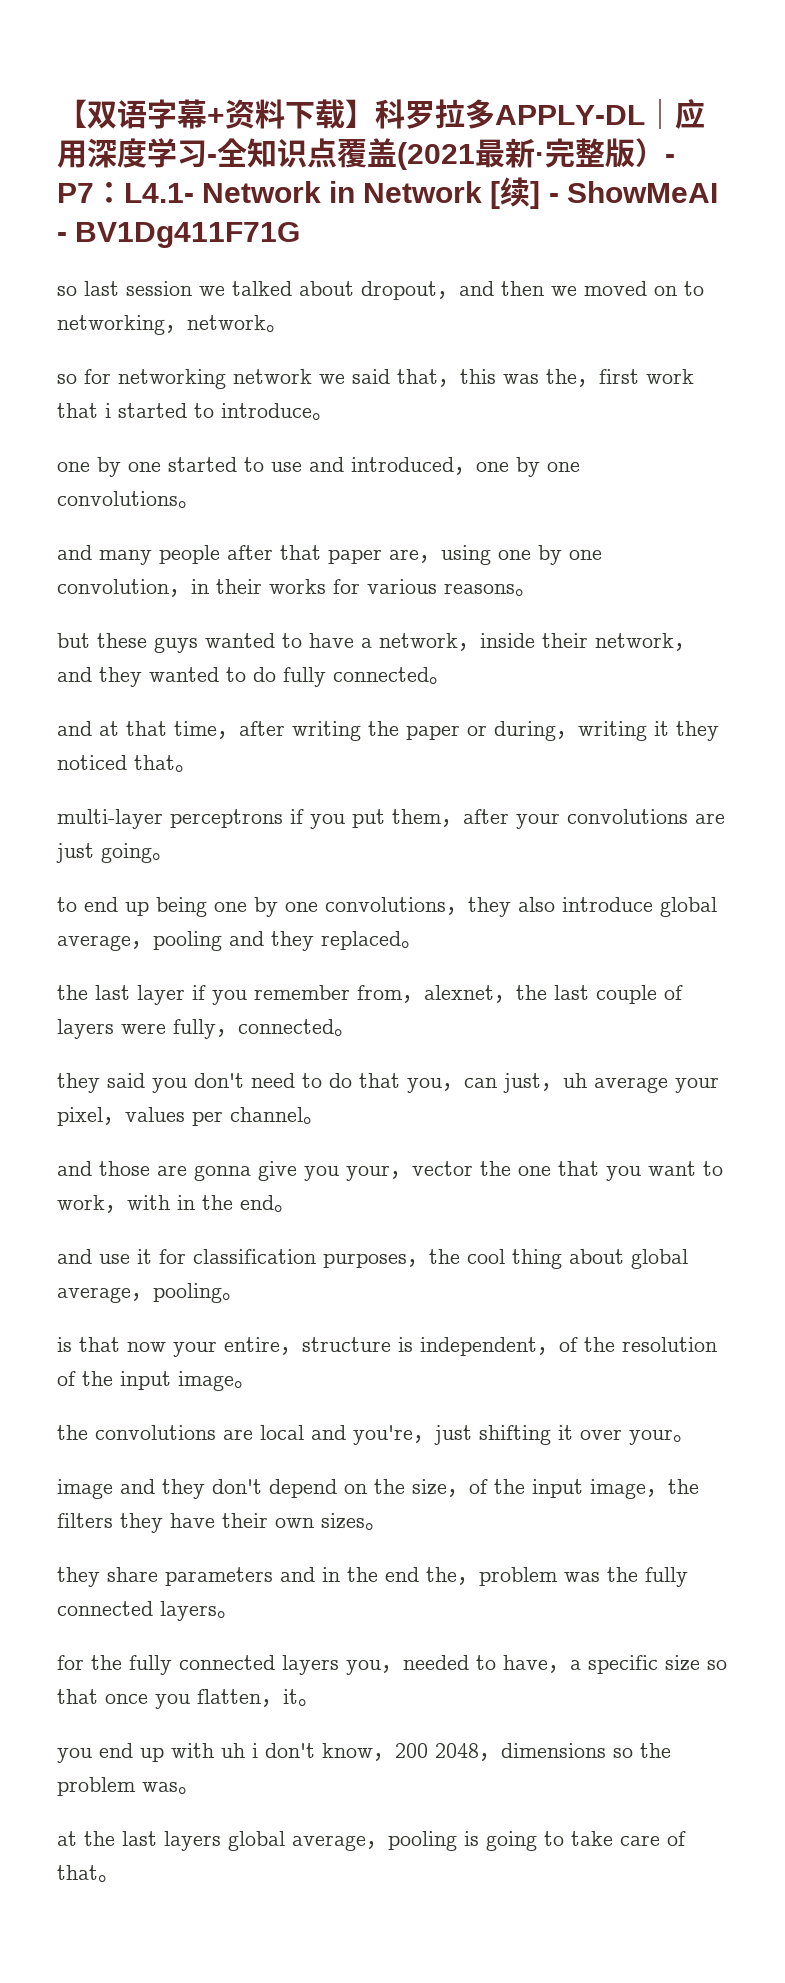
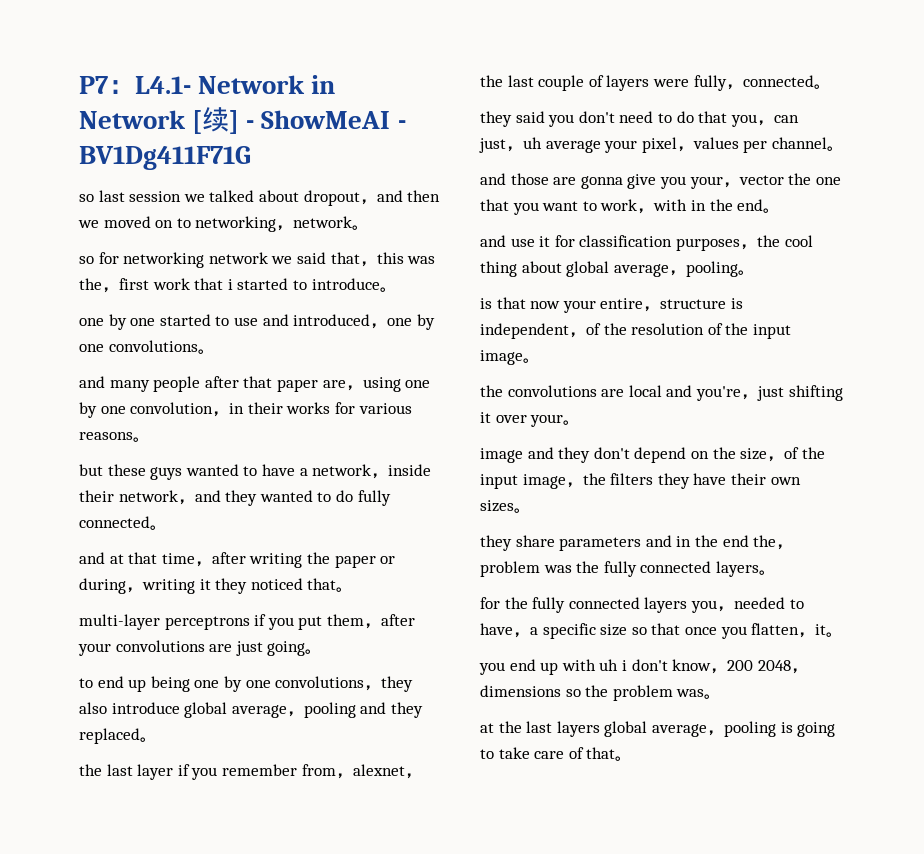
[57,99,705,129] [57,138,675,170] 【双语字幕+资料下载】科罗拉多APPLY-DL｜应用深度学习-全知识点覆盖(2021最新·完整版）- -> (79, 85) none

